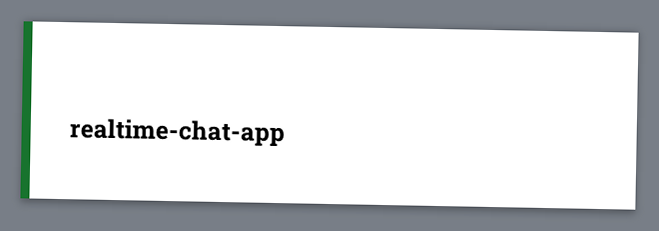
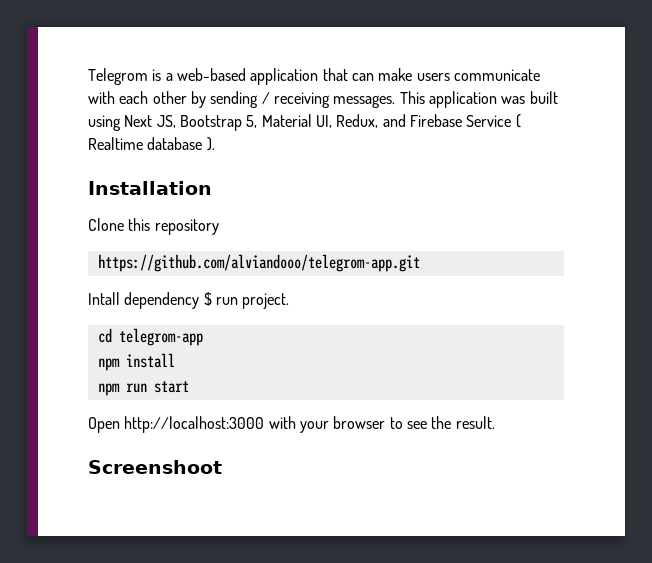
[69,118,285,147] realtime-chat-app -> [88,68,540,85] [88,91,558,108] [88,114,521,131] [88,137,215,151] [88,181,212,195] [88,218,219,235] [97,254,420,272] [88,292,290,309] [97,328,203,346] [97,353,175,371] [97,381,189,396] [88,416,495,433] [88,460,222,474] Telegrom is a web-based application that can make users communicate with each other by sending / receiving messages. This application was built using Next JS, Bootstrap 5, Material UI, Redux, and Firebase Service ( Realtime database ). // Installation // Clone this repository // https://github.com/alviandooo/telegrom-app.git // Intall dependency $ run project. // cd telegrom-app // npm install // npm run start // Open http://localhost:3000 with your browser to see the result. // Screenshoot

